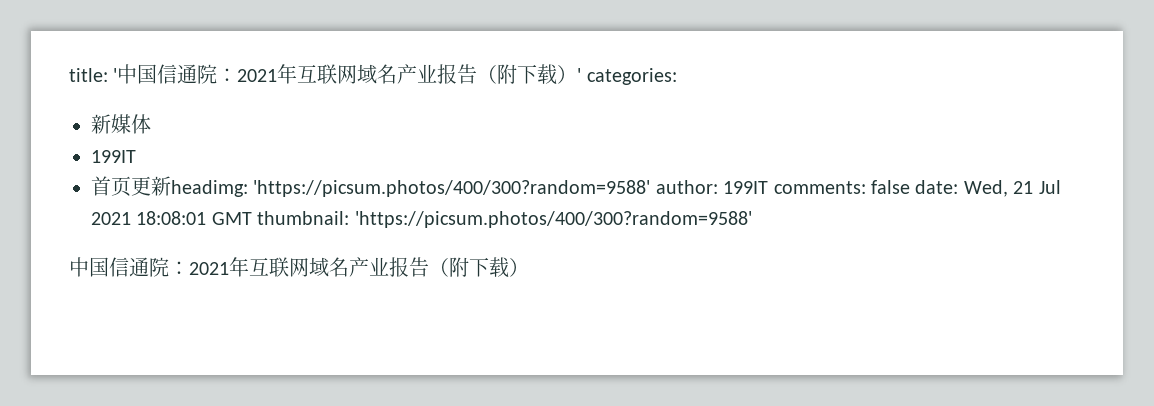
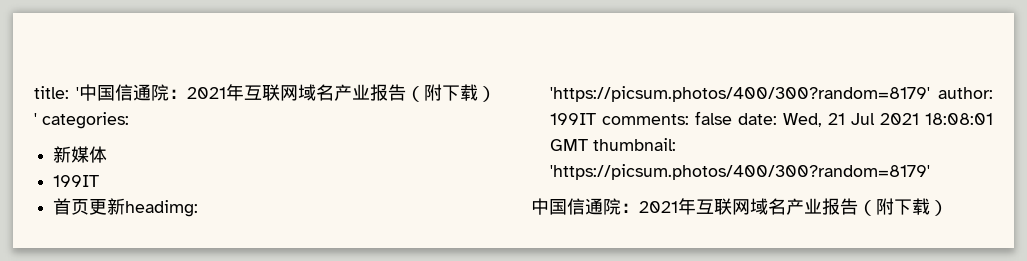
[253,180,651,197] 'https://picsum.photos/400/300?random=9588' -> [550,86,931,102] 'https://picsum.photos/400/300?random=8179'
[354,211,752,228] 'https://picsum.photos/400/300?random=9588' -> [550,164,931,180] 'https://picsum.photos/400/300?random=8179'

